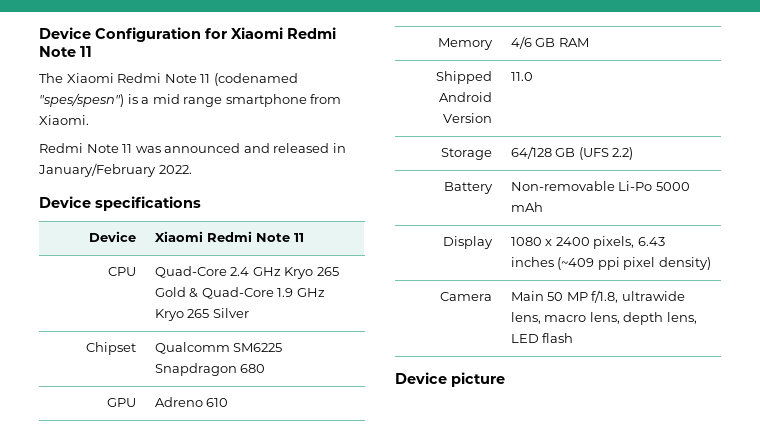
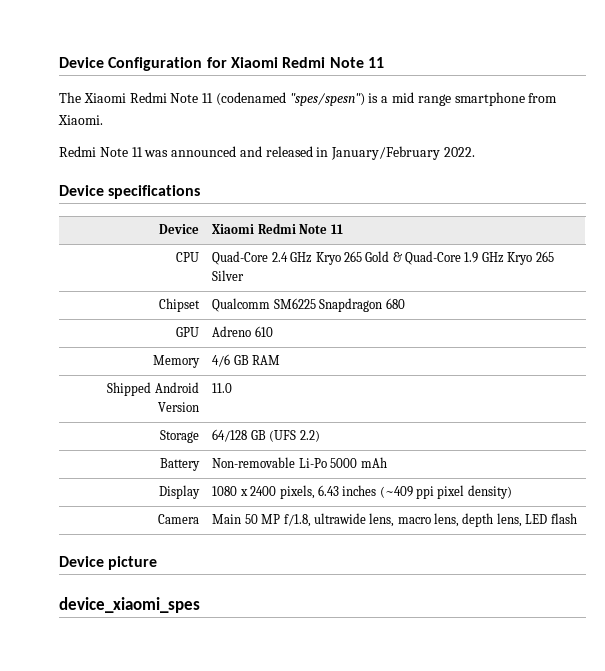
(505, 379) none -> [59,597,200,613] // device_xiaomi_spes

